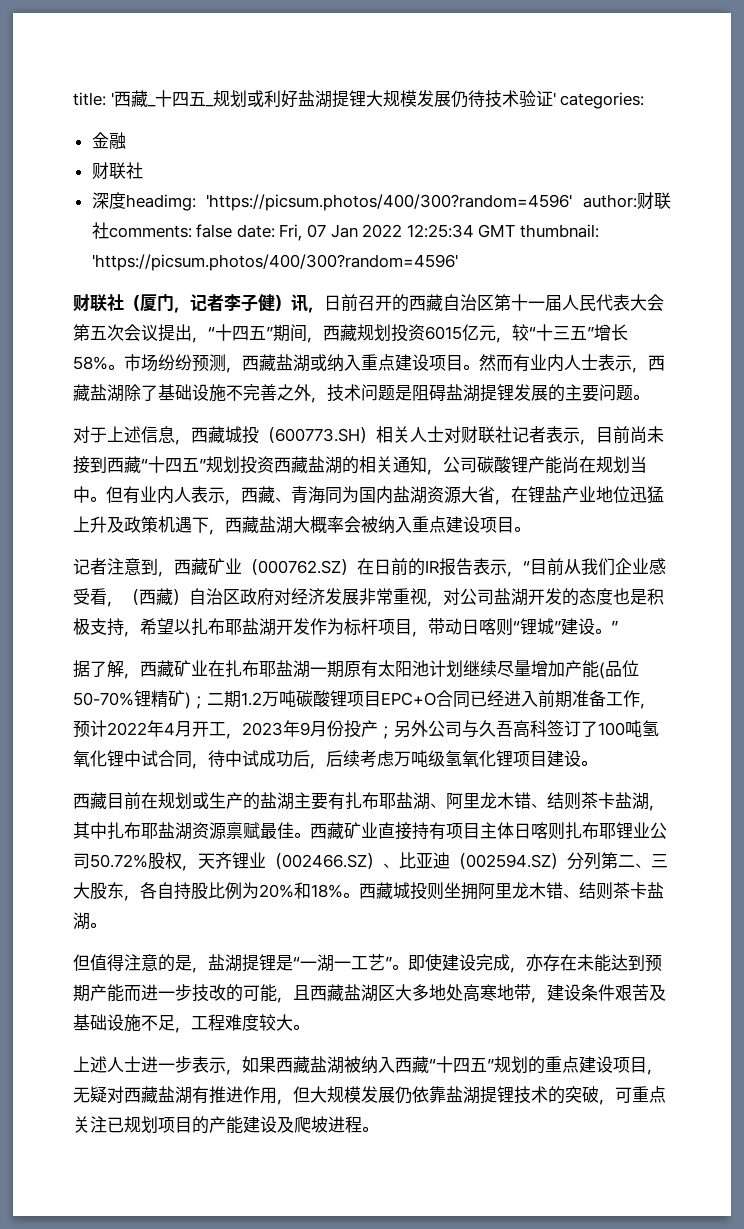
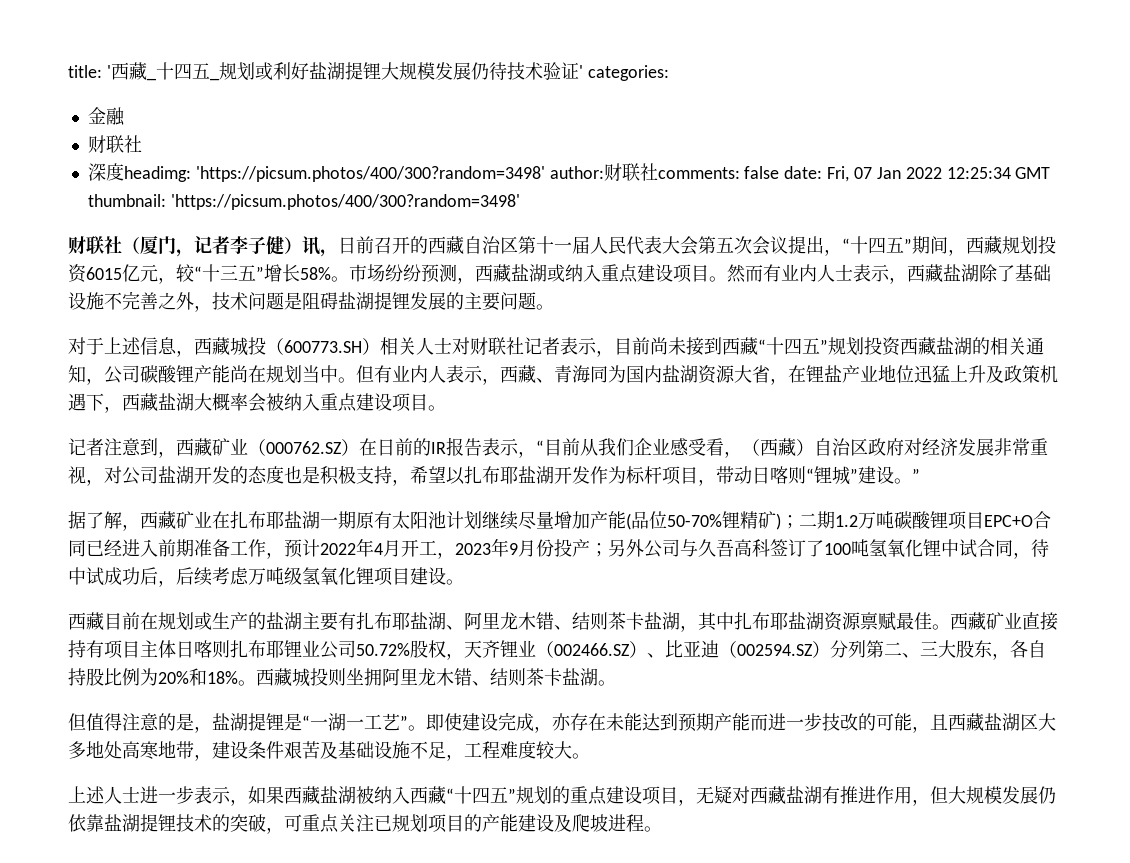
[206,194,573,211] 'https://picsum.photos/400/300?random=4596' -> [195,166,545,182] 'https://picsum.photos/400/300?random=3498'
[91,254,458,271] 'https://picsum.photos/400/300?random=4596' -> [170,194,520,210] 'https://picsum.photos/400/300?random=3498'

